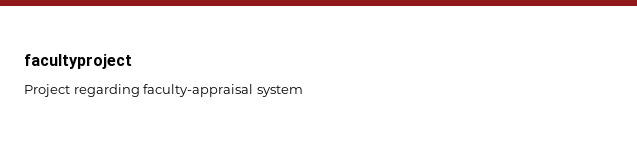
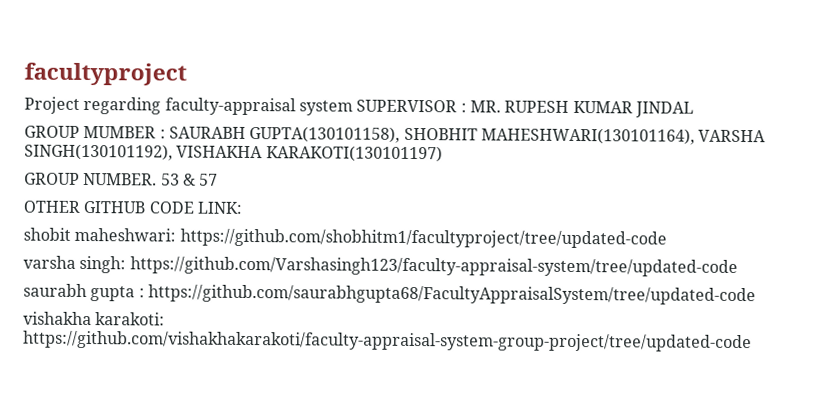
(303, 91) none -> [356,99,694,118] [24,125,767,145] [24,143,443,163] [24,172,219,186] [23,200,242,214] [23,227,667,249] [23,255,738,277] [23,283,756,306] [23,311,166,326] [23,330,752,353] SUPERVISOR : MR. RUPESH KUMAR JINDAL // GROUP MUMBER : SAURABH GUPTA(130101158), SHOBHIT MAHESHWARI(130101164), VARSHA SINGH(130101192), VISHAKHA KARAKOTI(130101197) // GROUP NUMBER. 53 & 57 // OTHER GITHUB CODE LINK: // shobit maheshwari: https://github.com/shobhitm1/facultyproject/tree/updated-code // varsha singh: https://github.com/Varshasingh123/faculty-appraisal-system/tree/updated-code // saurabh gupta : https://github.com/saurabhgupta68/FacultyAppraisalSystem/tree/updated-code // vishakha karakoti: https://github.com/vishakhakarakoti/faculty-appraisal-system-group-project/tree/updated-code

